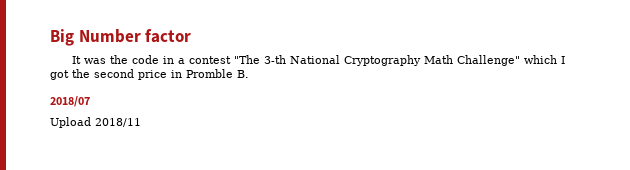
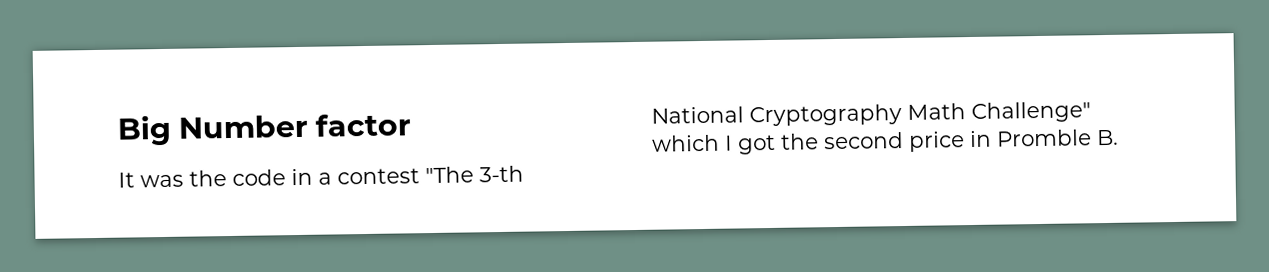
[50,96,90,107] [50,117,141,128] // 2018/07 // Upload 2018/11 -> (1119, 137) none

